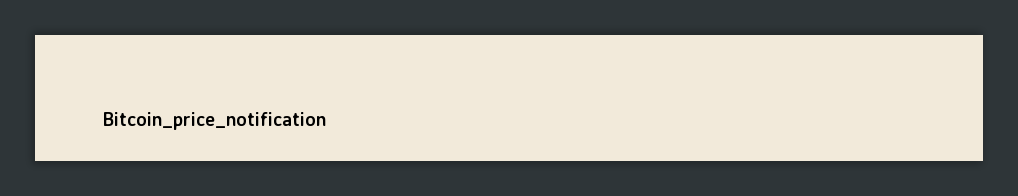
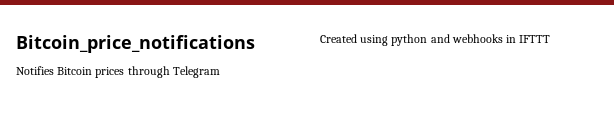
[103,112,326,130] Bitcoin_price_notification -> [16,35,255,53] [16,66,220,78] [320,34,551,46] Bitcoin_price_notifications // Notifies Bitcoin prices through Telegram // Created using python and webhooks in IFTTT

